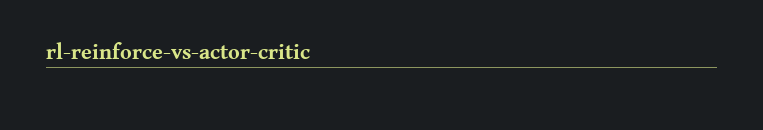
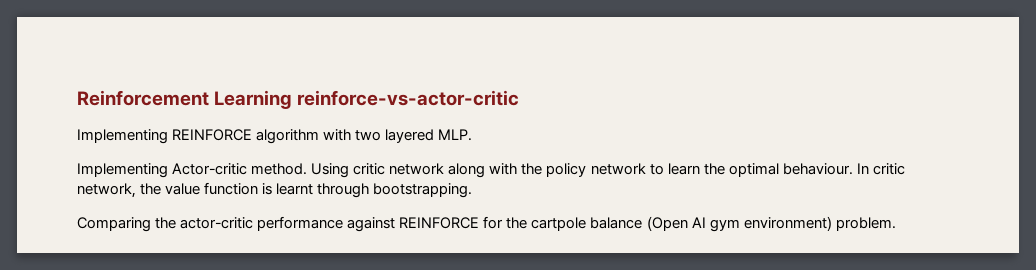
[46,42,310,59] rl-reinforce-vs-actor-critic -> [77,90,520,109] [77,129,473,144] [77,163,905,178] [77,182,473,198] [77,216,896,232] Reinforcement Learning reinforce-vs-actor-critic // Implementing REINFORCE algorithm with two layered MLP. // Implementing Actor-critic method. Using critic network along with the policy network to learn the optimal behaviour. In critic network, the value function is learnt through bootstrapping. // Comparing the actor-critic performance against REINFORCE for the cartpole balance (Open AI gym environment) problem.

